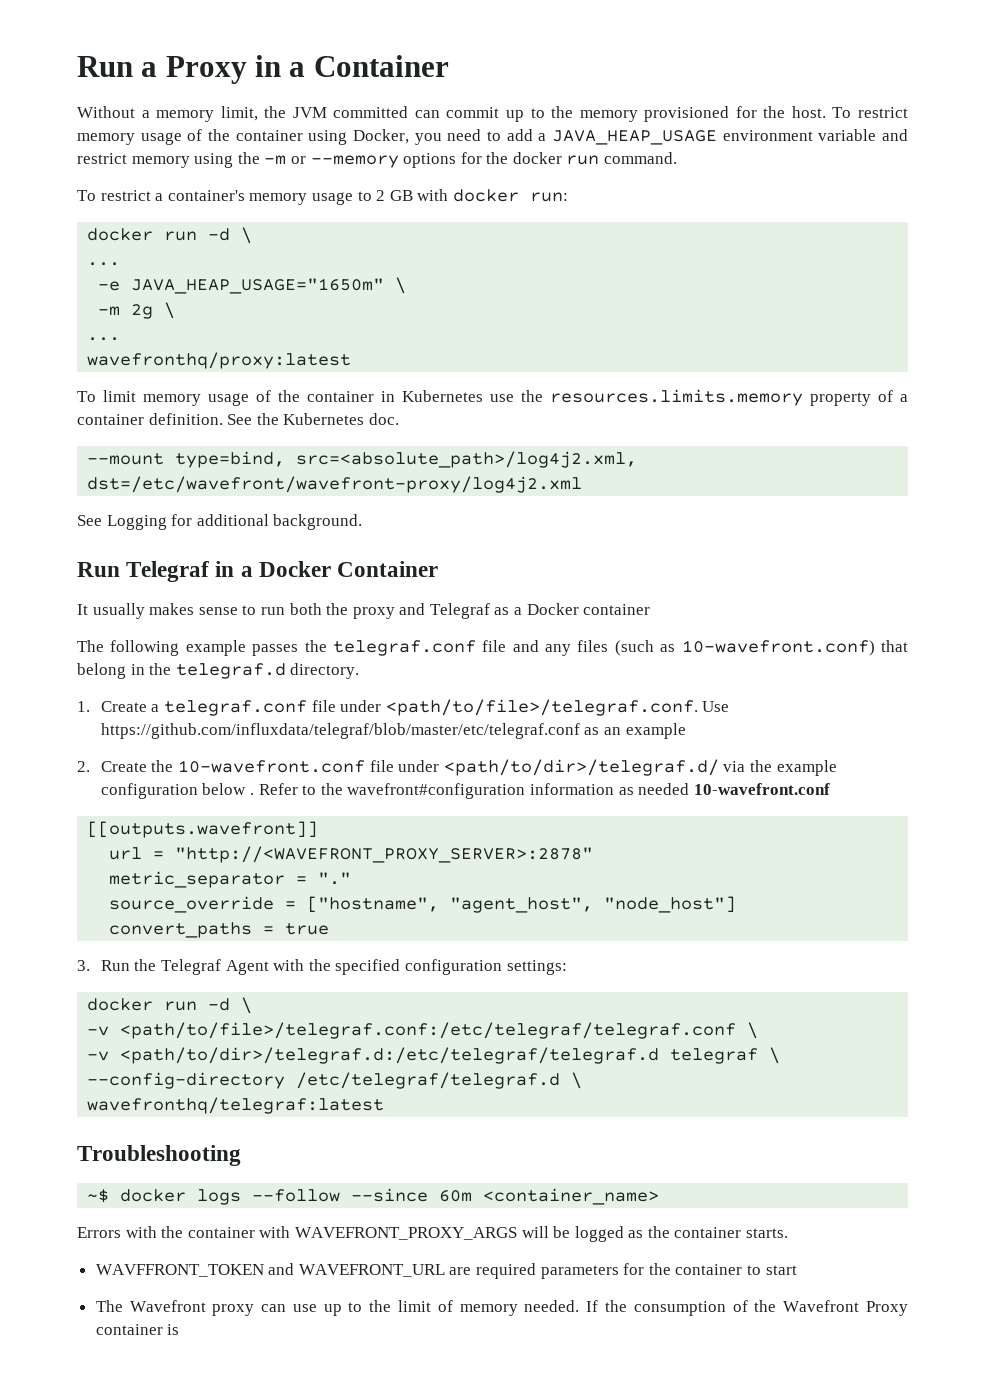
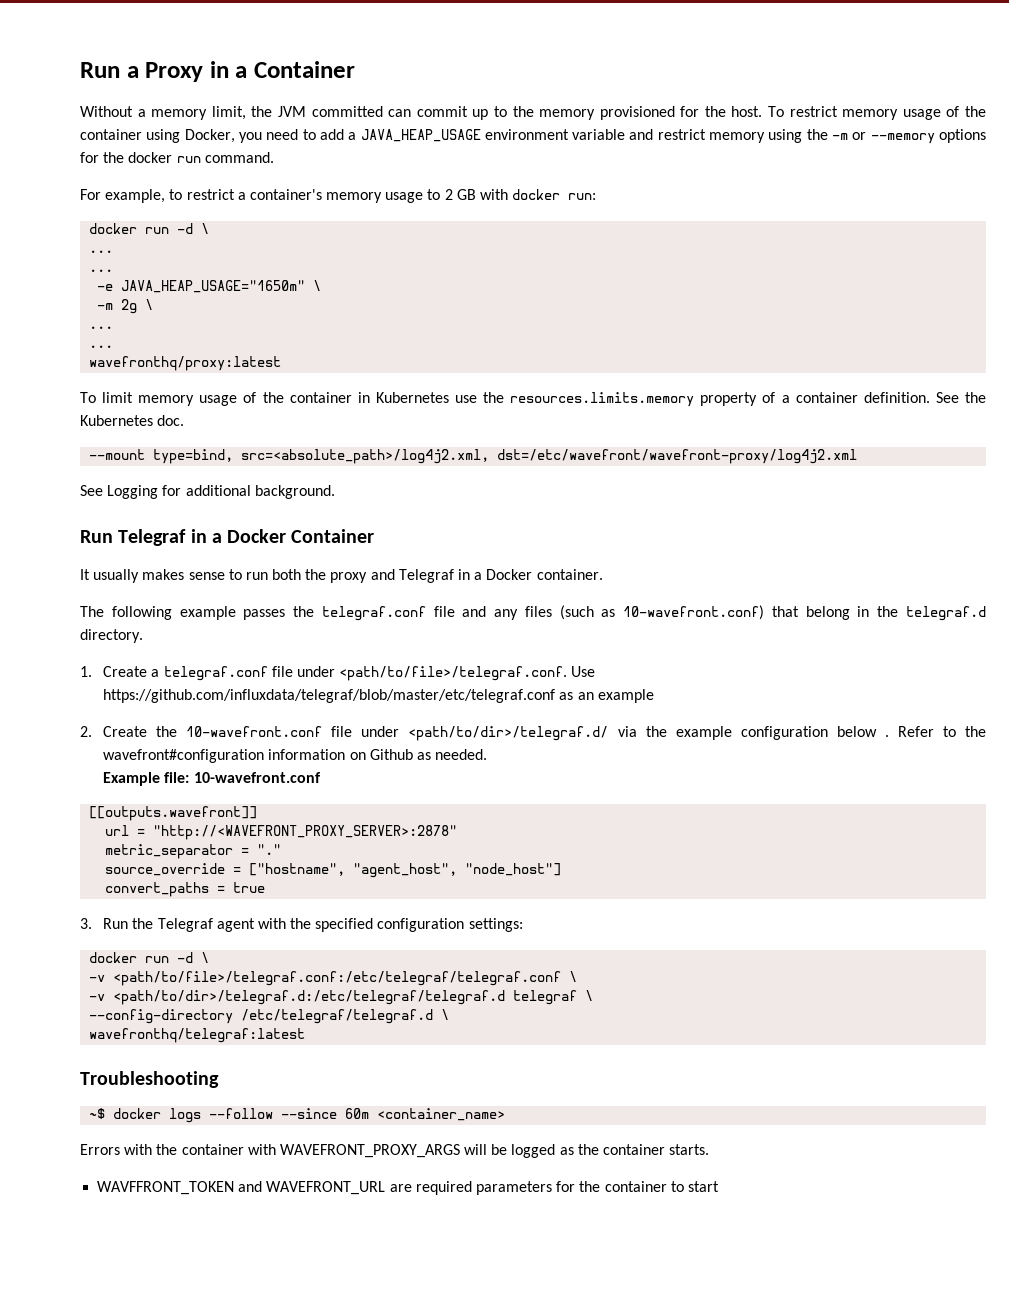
[77,190,96,201] To -> [80,189,183,203] For example, to
(121, 264) none -> [89,269,114,272] // ...
(121, 339) none -> [89,345,114,348] // ...
[494,603,651,615] as a Docker container -> [458,569,603,580] in a Docker container.
[618,783,690,795] as needed -> [349,749,488,760] [103,772,190,786] on Github as needed. // Example file:
[225,960,269,975] Agent -> [216,918,255,932] agent
[95,1300,908,1316] [95,1324,180,1335] // The Wavefront proxy can use up to the limit of memory needed. If the consumption of the Wavefront Proxy container is -> (719, 1186) none

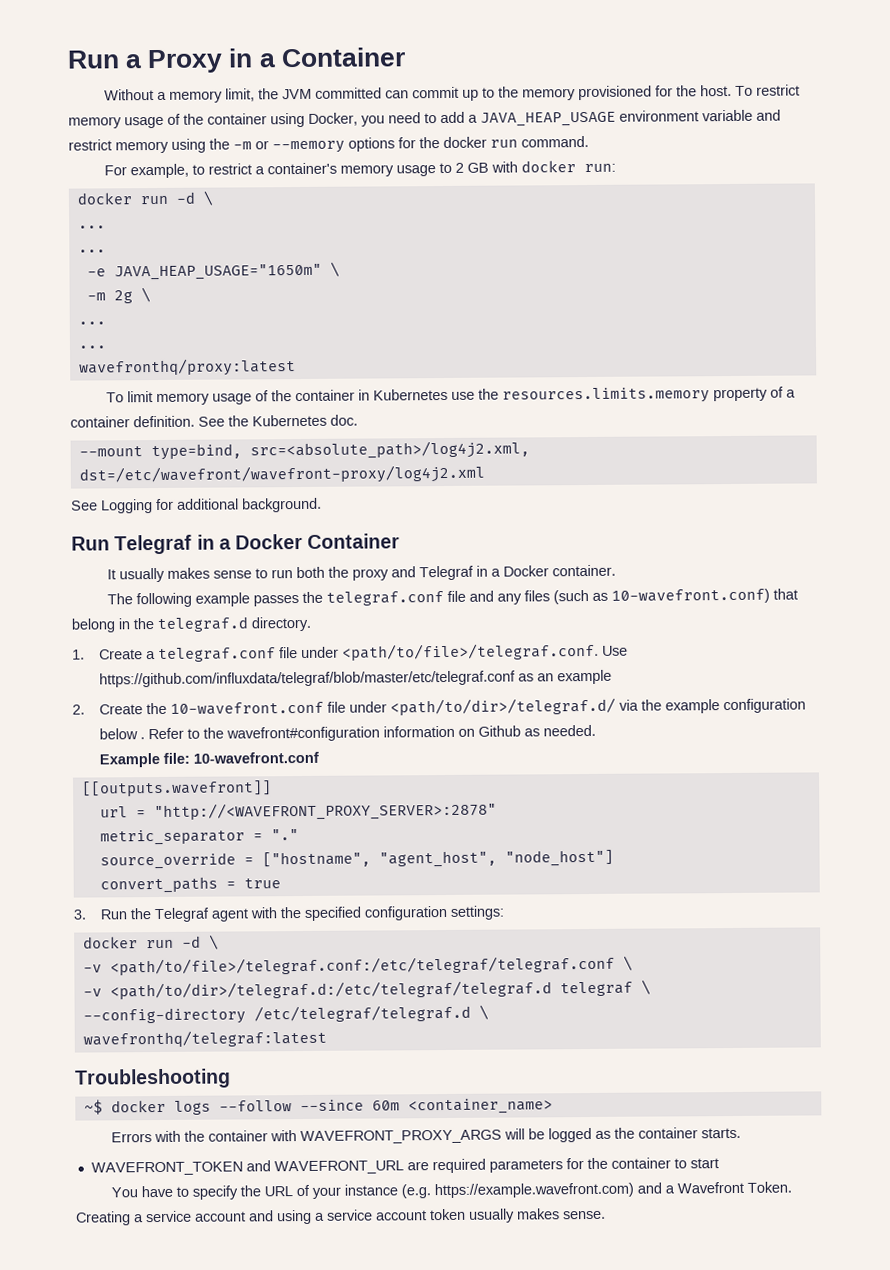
[97,1181,235,1195] WAVFFRONT_TOKEN -> [90,1161,243,1176] WAVEFRONT_TOKEN
(719, 1186) none -> [110,1181,792,1200] [76,1208,606,1226] // You have to specify the URL of your instance (e.g. https://example.wavefront.com) and a Wavefront Token. Creating a service account and using a service account token usually makes sense.

